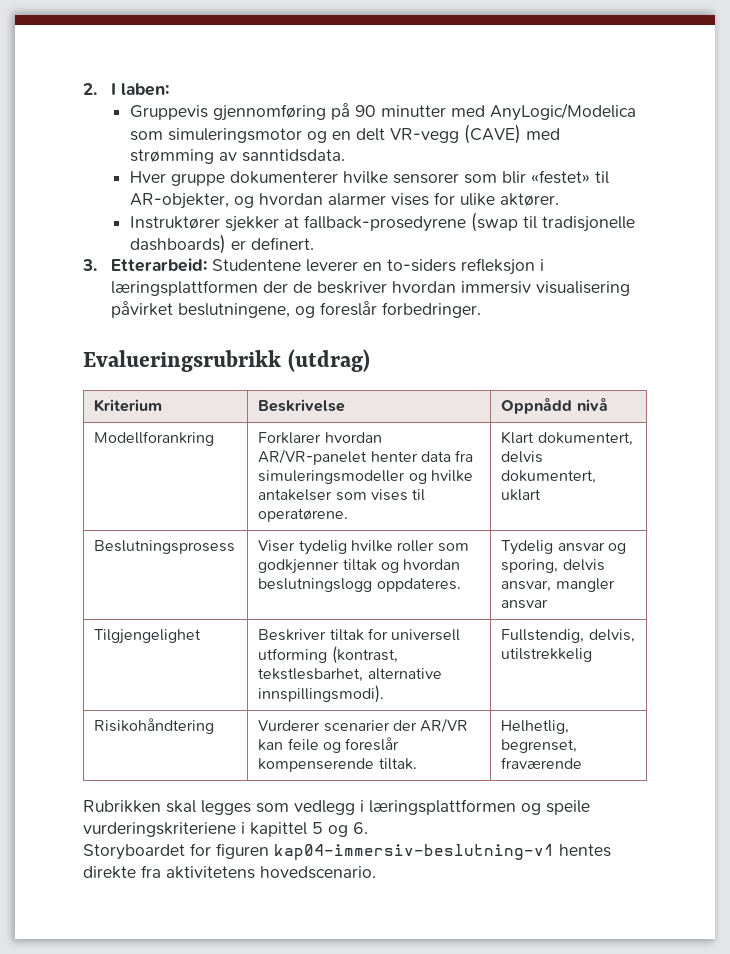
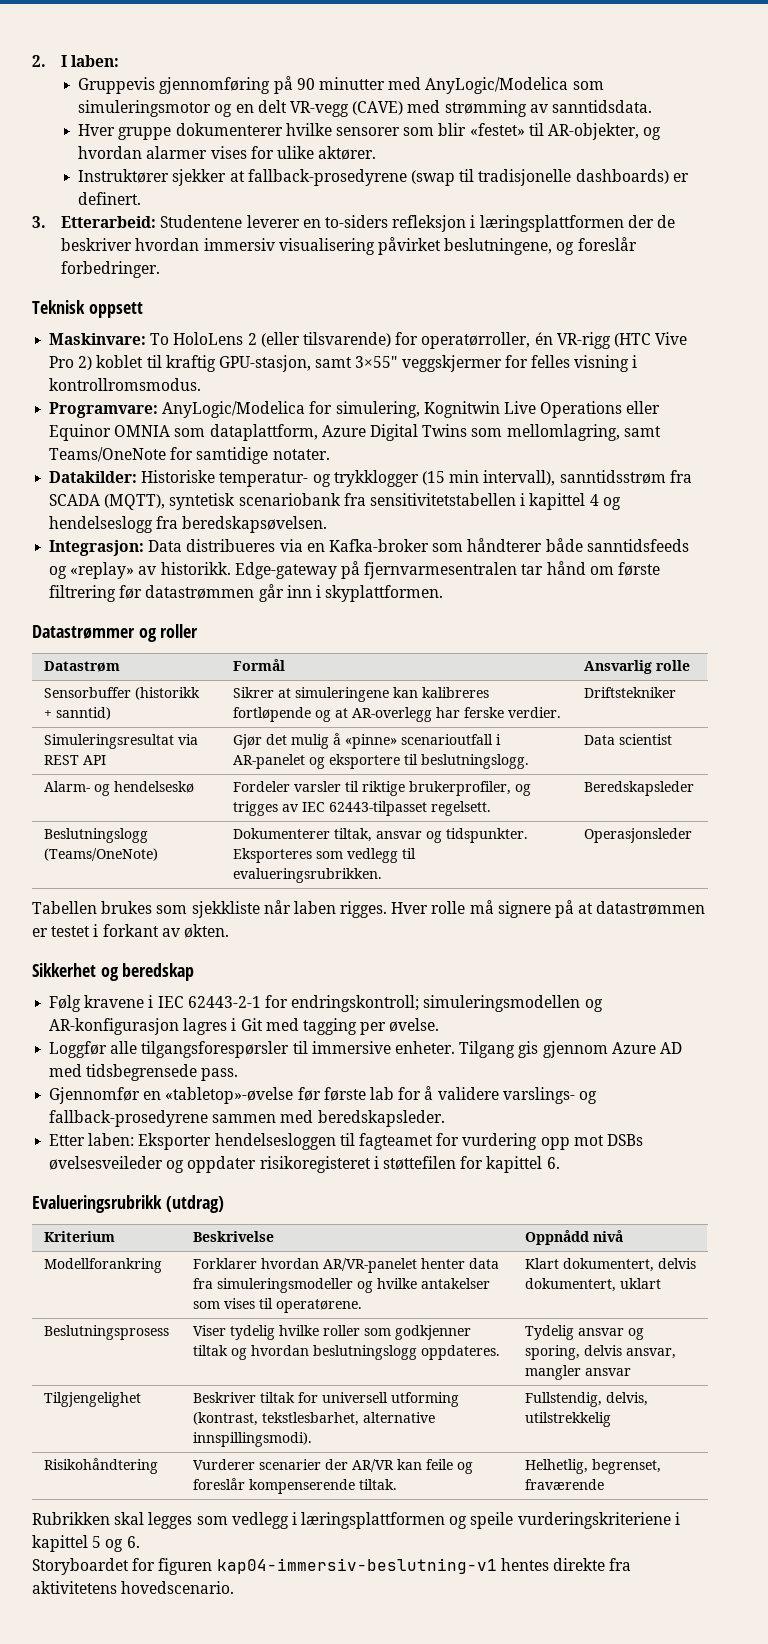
(481, 310) none -> [32,300,143,318] [49,332,688,349] [49,355,638,372] [49,378,202,391] [49,401,661,418] [49,424,661,441] [49,447,330,464] [49,470,692,487] [49,493,621,510] [49,516,328,533] [49,538,689,556] [49,561,660,579] [49,584,444,602] [32,624,199,642] [43,661,120,672] [232,659,285,671] [583,660,690,674] [43,687,200,700] [43,707,111,720] [232,687,489,702] [232,707,561,722] [583,687,676,698] [43,734,198,749] [43,755,106,765] [232,733,501,749] [232,754,529,769] [583,734,672,745] [43,781,194,796] [232,781,531,796] [232,801,491,816] [583,781,694,796] [43,828,148,843] [43,848,158,861] [232,828,528,843] [232,848,416,863] [232,868,382,883] [583,828,692,843] [32,900,706,918] [32,924,229,938] [32,963,195,981] [49,995,603,1012] [49,1018,440,1035] [49,1041,682,1058] [49,1064,239,1081] [49,1086,597,1104] [49,1110,445,1127] [49,1133,643,1150] [49,1156,560,1173] // Teknisk oppsett // Maskinvare: To HoloLens 2 (eller tilsvarende) for operatørroller, én VR-rigg (HTC Vive Pro 2) koblet til kraftig GPU-stasjon, samt 3×55" veggskjermer for felles visning i kontrollromsmodus. // Programvare: AnyLogic/Modelica for simulering, Kognitwin Live Operations eller Equinor OMNIA som dataplattform, Azure Digital Twins som mellomlagring, samt Teams/OneNote for samtidige notater. // Datakilder: Historiske temperatur- og trykklogger (15 min intervall), sanntidsstrøm fra SCADA (MQTT), syntetisk scenariobank fra sensitivitetstabellen i kapittel 4 og hendelseslogg fra beredskapsøvelsen. // Integrasjon: Data distribueres via en Kafka-broker som håndterer både sanntidsfeeds og «replay» av historikk. Edge-gateway på fjernvarmesentralen tar hånd om første filtrering før datastrømmen går inn i skyplattformen. // Datastrømmer og roller // Datastrøm | Formål | Ansvarlig rolle // Sensorbuffer (historikk + sanntid) | Sikrer at simuleringene kan kalibreres fortløpende og at AR-overlegg har ferske verdier. | Driftstekniker // Simuleringsresultat via REST API | Gjør det mulig å «pinne» scenarioutfall i AR-panelet og eksportere til beslutningslogg. | Data scientist // Alarm- og hendelseskø | Fordeler varsler til riktige brukerprofiler, og trigges av IEC 62443-tilpasset regelsett. | Beredskapsleder // Beslutningslogg (Teams/OneNote) | Dokumenterer tiltak, ansvar og tidspunkter. Eksporteres som vedlegg til evalueringsrubrikken. | Operasjonsleder // Tabellen brukes som sjekkliste når laben rigges. Hver rolle må signere på at datastrømmen er testet i forkant av økten. // Sikkerhet og beredskap // Følg kravene i IEC 62443-2-1 for endringskontroll; simuleringsmodellen og AR-konfigurasjon lagres i Git med tagging per øvelse. // Loggfør alle tilgangsforespørsler til immersive enheter. Tilgang gis gjennom Azure AD med tidsbegrensede pass. // Gjennomfør en «tabletop»-øvelse før første lab for å validere varslings- og fallback-prosedyrene sammen med beredskapsleder. // Etter laben: Eksporter hendelsesloggen til fagteamet for vurdering opp mot DSBs øvelsesveileder og oppdater risikoregisteret i støttefilen for kapittel 6.

